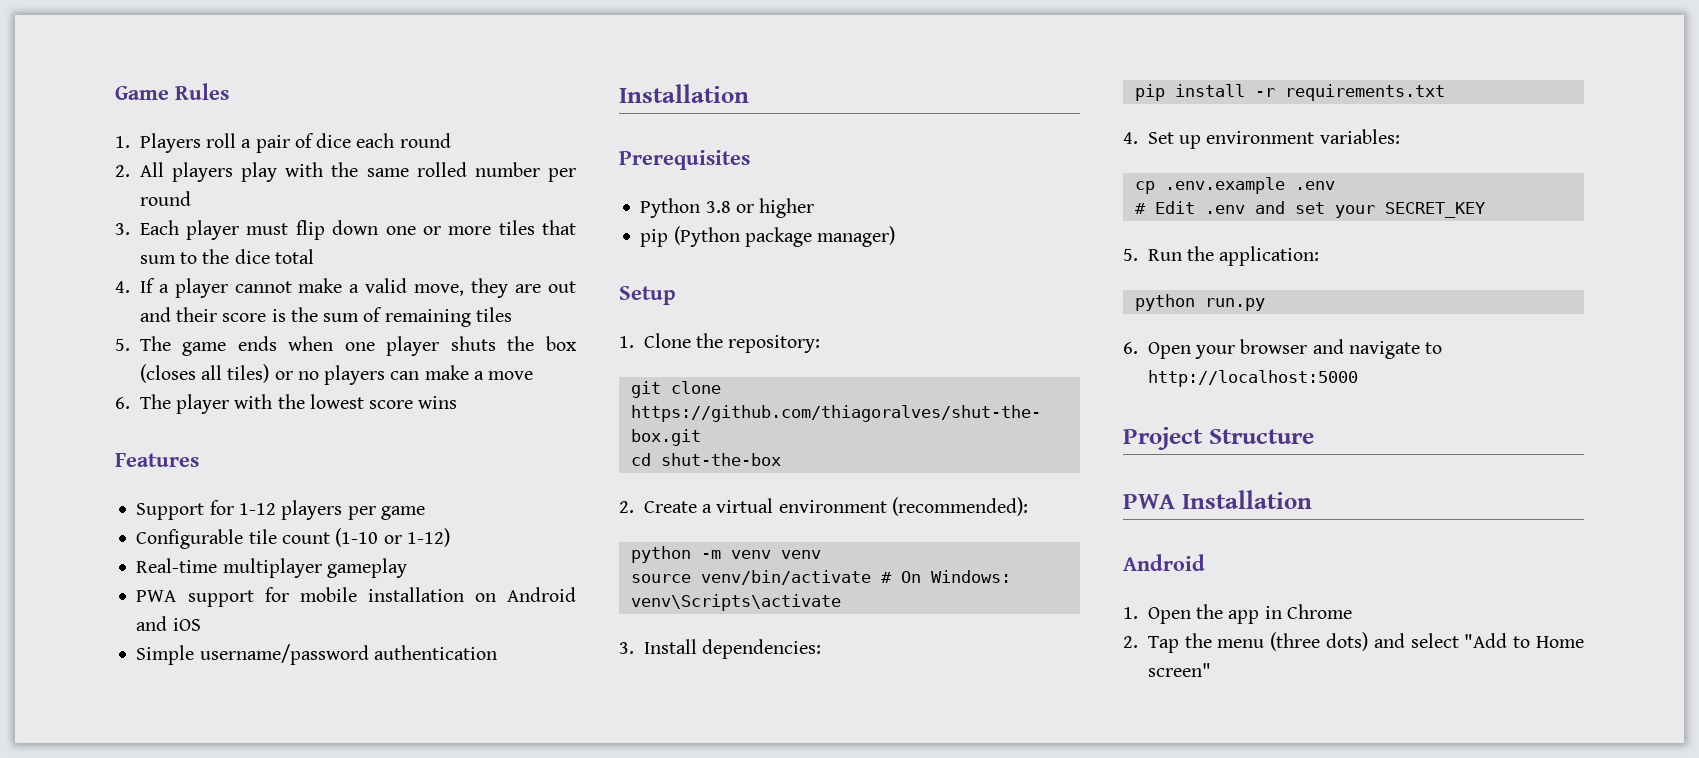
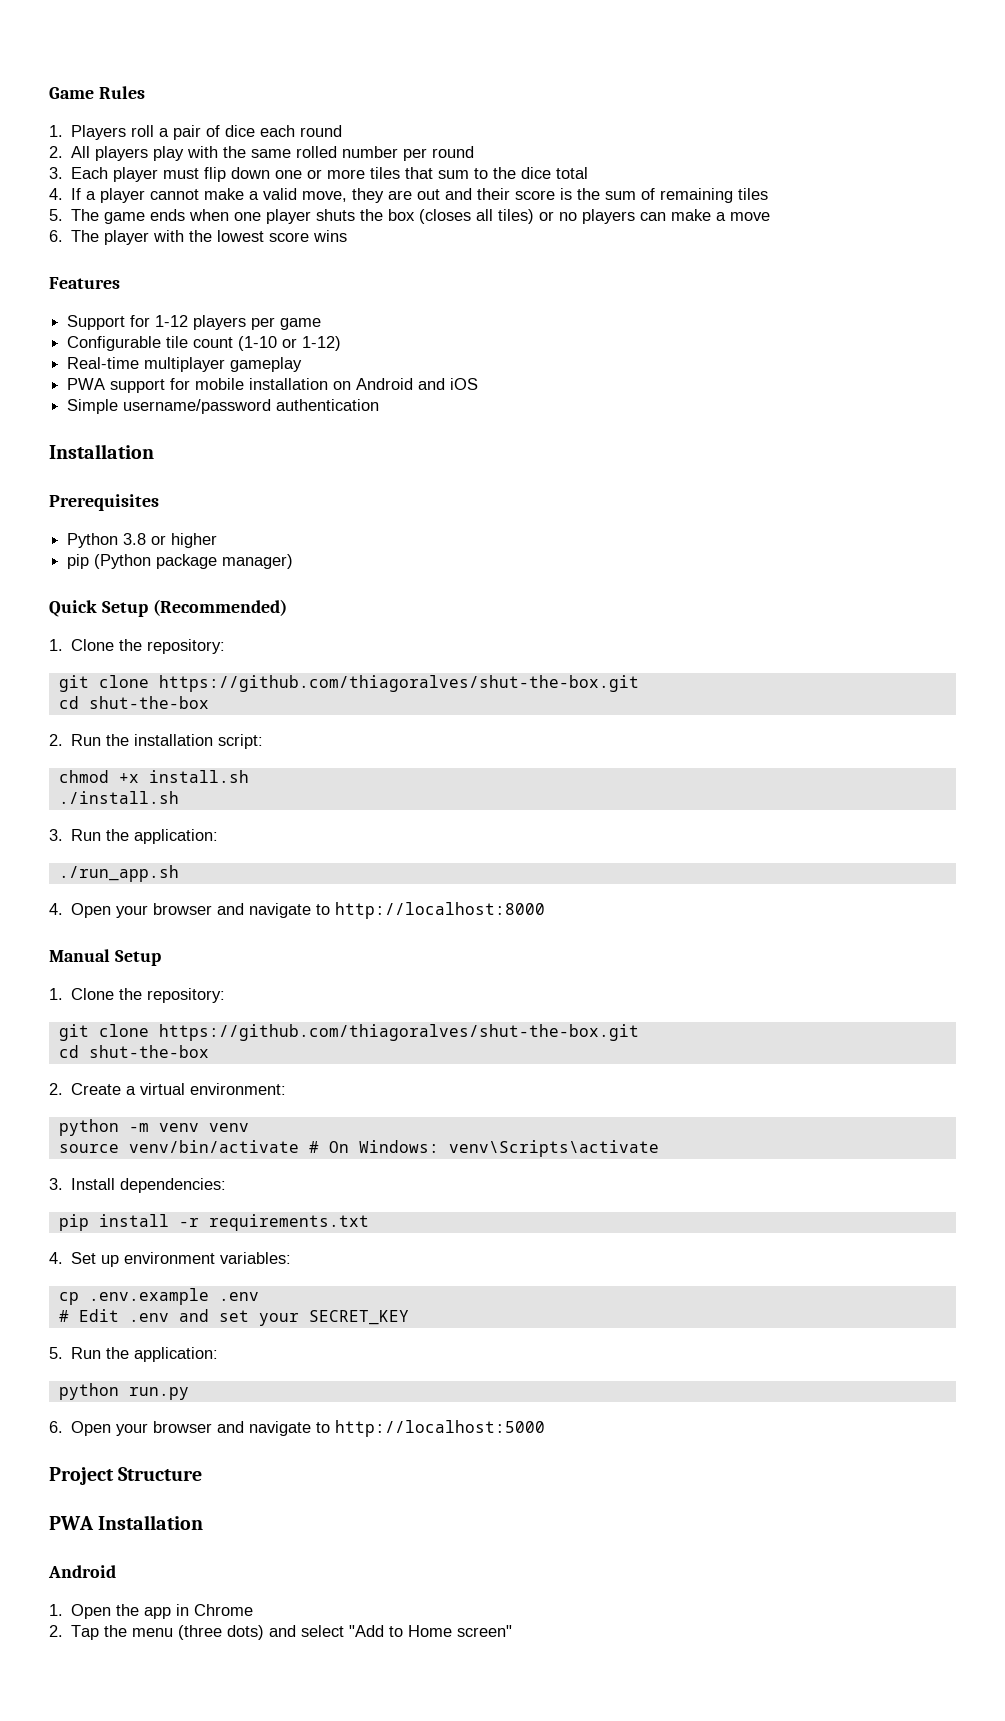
(896, 236) none -> [49,599,287,617] [49,639,226,654] [58,675,639,692] [58,696,209,709] [49,734,264,749] [58,770,249,783] [58,791,179,804] [49,829,219,844] [58,865,179,882] [49,902,546,919] [49,949,110,962] Quick Setup (Recommended) // 1. Clone the repository: // git clone https://github.com/thiagoralves/shut-the-box.git // cd shut-the-box // 2. Run the installation script: // chmod +x install.sh // ./install.sh // 3. Run the application: // ./run_app.sh // 4. Open your browser and navigate to http://localhost:8000 // Manual
[778,497,1028,516] environment (recommended): -> [190,1083,287,1095] environment:

